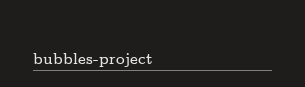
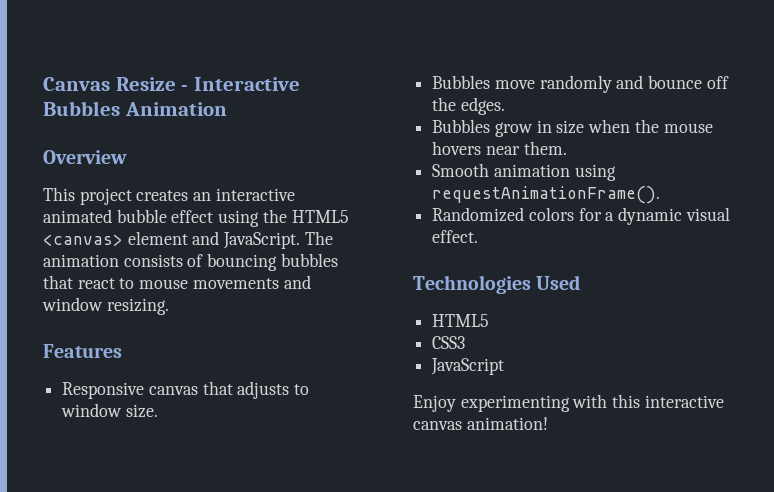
[33,53,153,67] bubbles-project -> [43,77,300,91] [43,101,227,116] [43,150,127,164] [43,187,295,205] [43,209,349,227] [43,231,333,249] [43,253,338,271] [43,275,311,289] [42,297,169,315] [43,344,122,358] [62,381,310,399] [61,403,158,418] [432,75,729,93] [432,97,505,115] [432,119,713,137] [432,141,567,155] [432,163,616,181] [432,186,661,204] [432,207,730,225] [432,230,479,243] [413,275,581,294] [432,314,490,327] [432,336,466,349] [431,358,505,375] [413,394,724,412] [413,417,548,430] Canvas Resize - Interactive Bubbles Animation // Overview // This project creates an interactive animated bubble effect using the HTML5 <canvas> element and JavaScript. The animation consists of bouncing bubbles that react to mouse movements and window resizing. // Features // Responsive canvas that adjusts to window size. // Bubbles move randomly and bounce off the edges. // Bubbles grow in size when the mouse hovers near them. // Smooth animation using requestAnimationFrame(). // Randomized colors for a dynamic visual effect. // Technologies Used // HTML5 // CSS3 // JavaScript // Enjoy experimenting with this interactive canvas animation!

